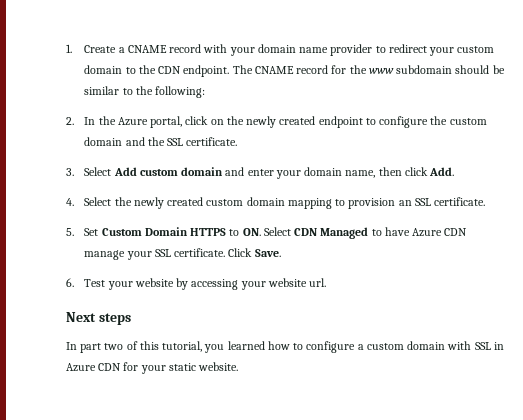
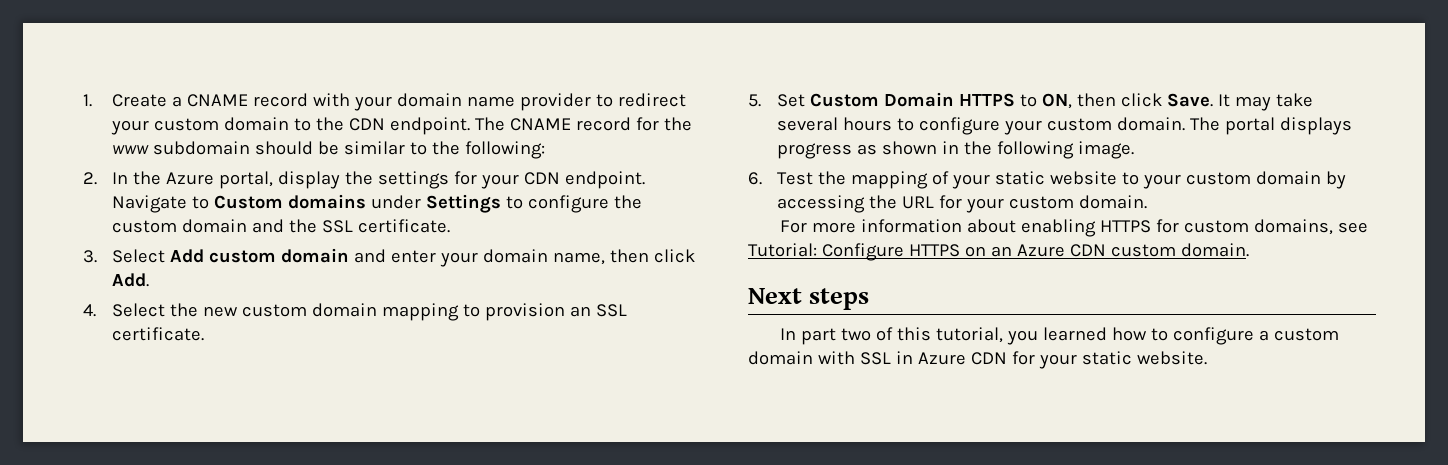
[185,116,363,128] click on the newly created endpoint -> [278,171,646,189] [112,194,502,213] display the settings for your CDN endpoint. Navigate to Custom domains under Settings
[133,197,204,209] newly created -> [203,306,239,317] new
[242,227,468,239] [84,248,281,260] [66,278,327,290] ON. Select CDN Managed to have Azure CDN manage your SSL certificate. Click Save. // 6. Test your website by accessing your website url. -> [1042,93,1314,111] [777,117,1353,135] [777,141,1135,159] [748,171,1347,189] [777,195,1148,213] [779,219,1368,237] [748,243,1249,261] ON, then click Save. It may take several hours to configure your custom domain. The portal displays progress as shown in the following image. // 6. Test the mapping of your static website to your custom domain by accessing the URL for your custom domain. // For more information about enabling HTTPS for custom domains, see Tutorial: Configure HTTPS on an Azure CDN custom domain.

